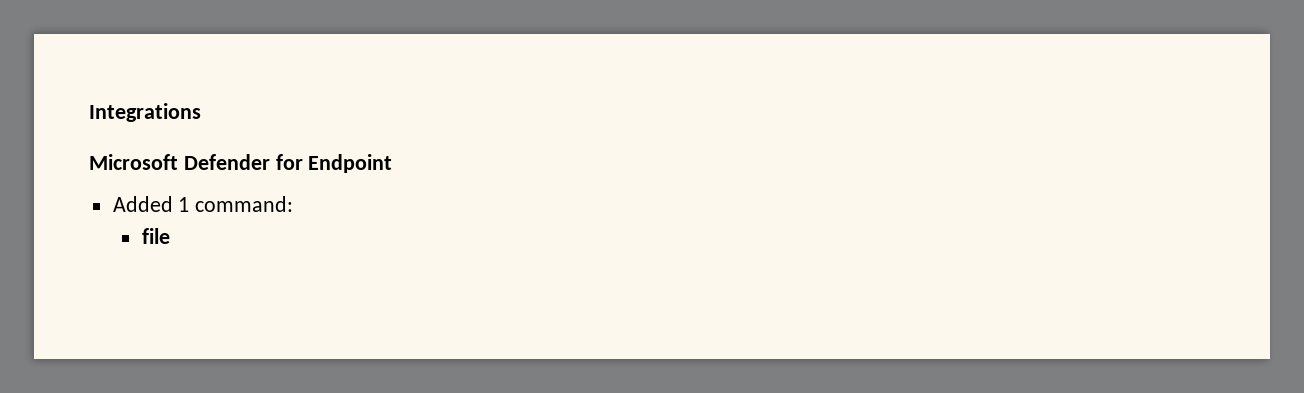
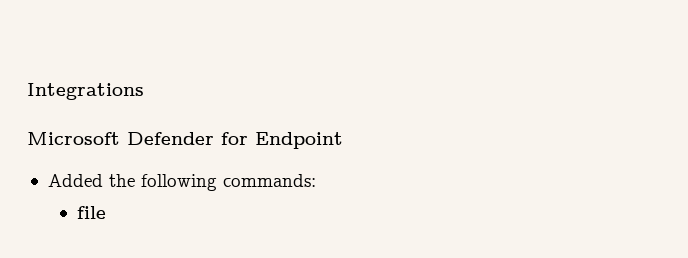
[178,196,294,212] 1 command: -> [108,174,316,191] the following commands:

